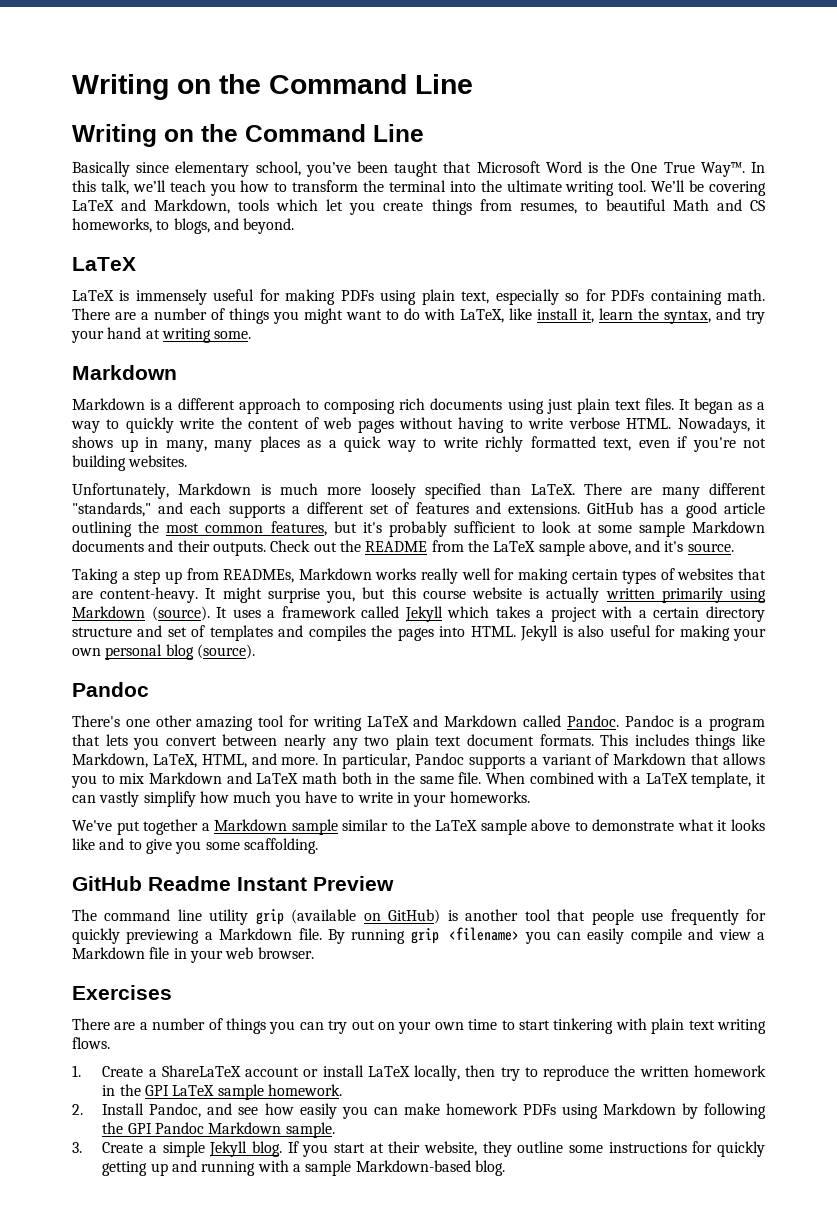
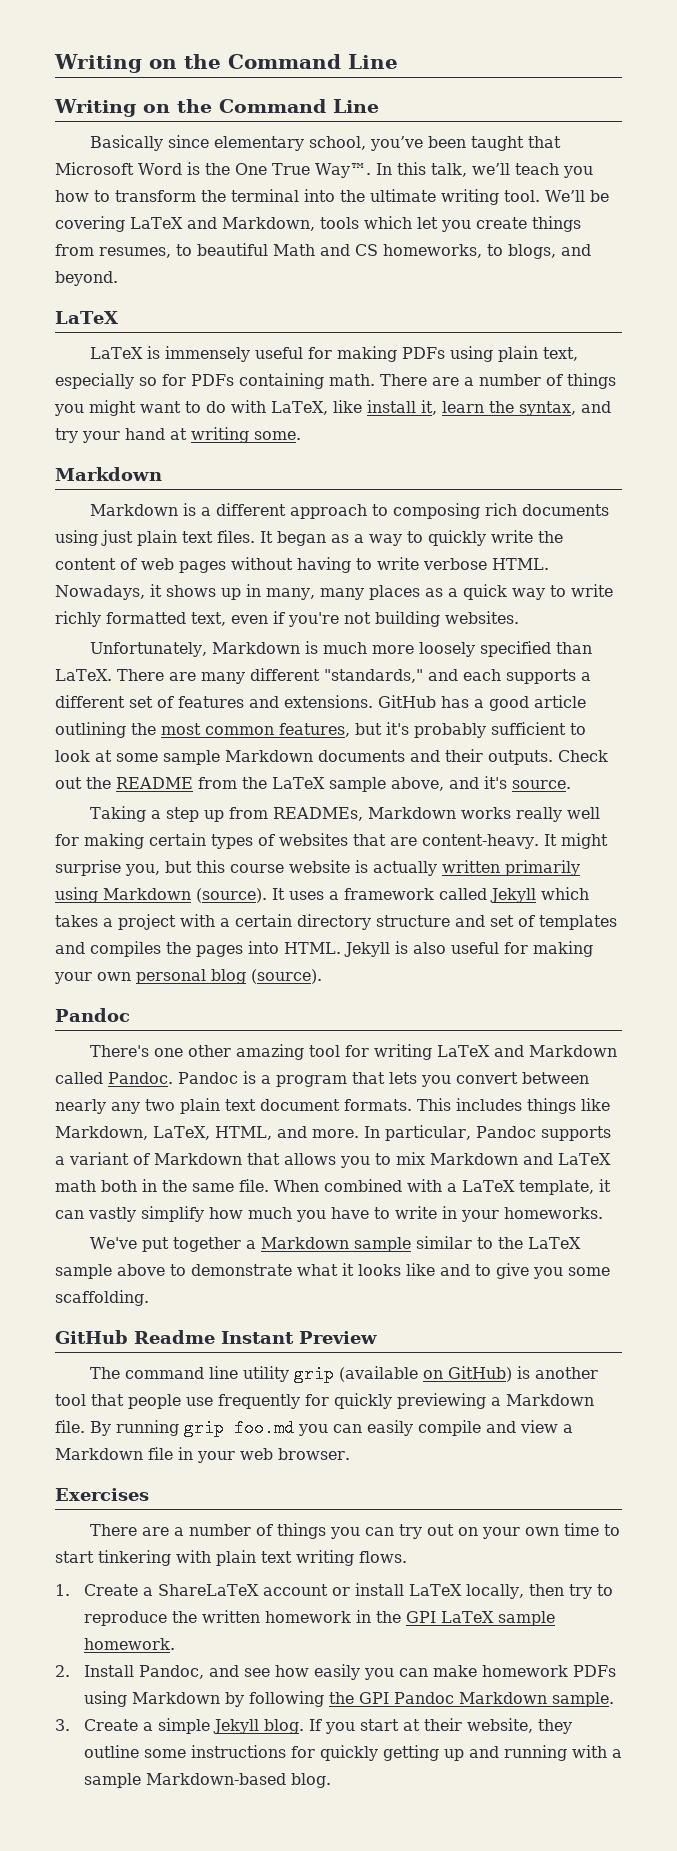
[449,927,520,941] <filename> -> [234,1419,294,1437] foo.md

